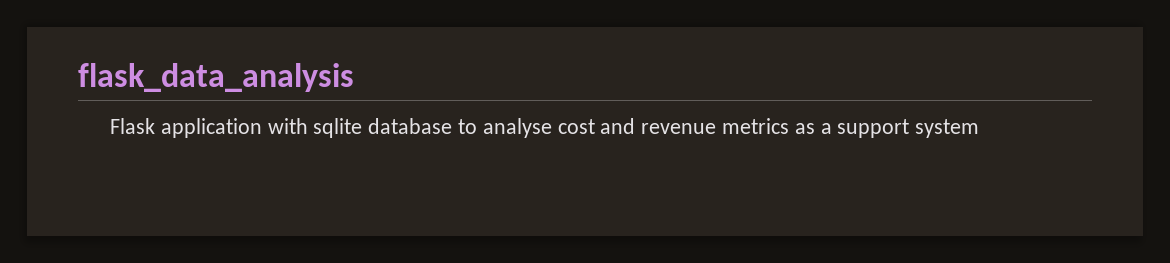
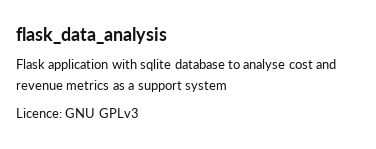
(980, 128) none -> [16,108,139,118] // Licence: GNU GPLv3

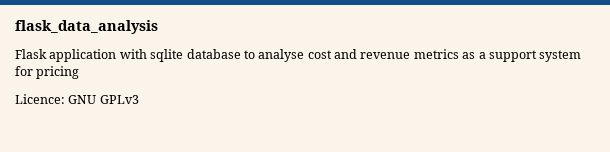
(227, 86) none -> [15,66,80,79] for pricing

